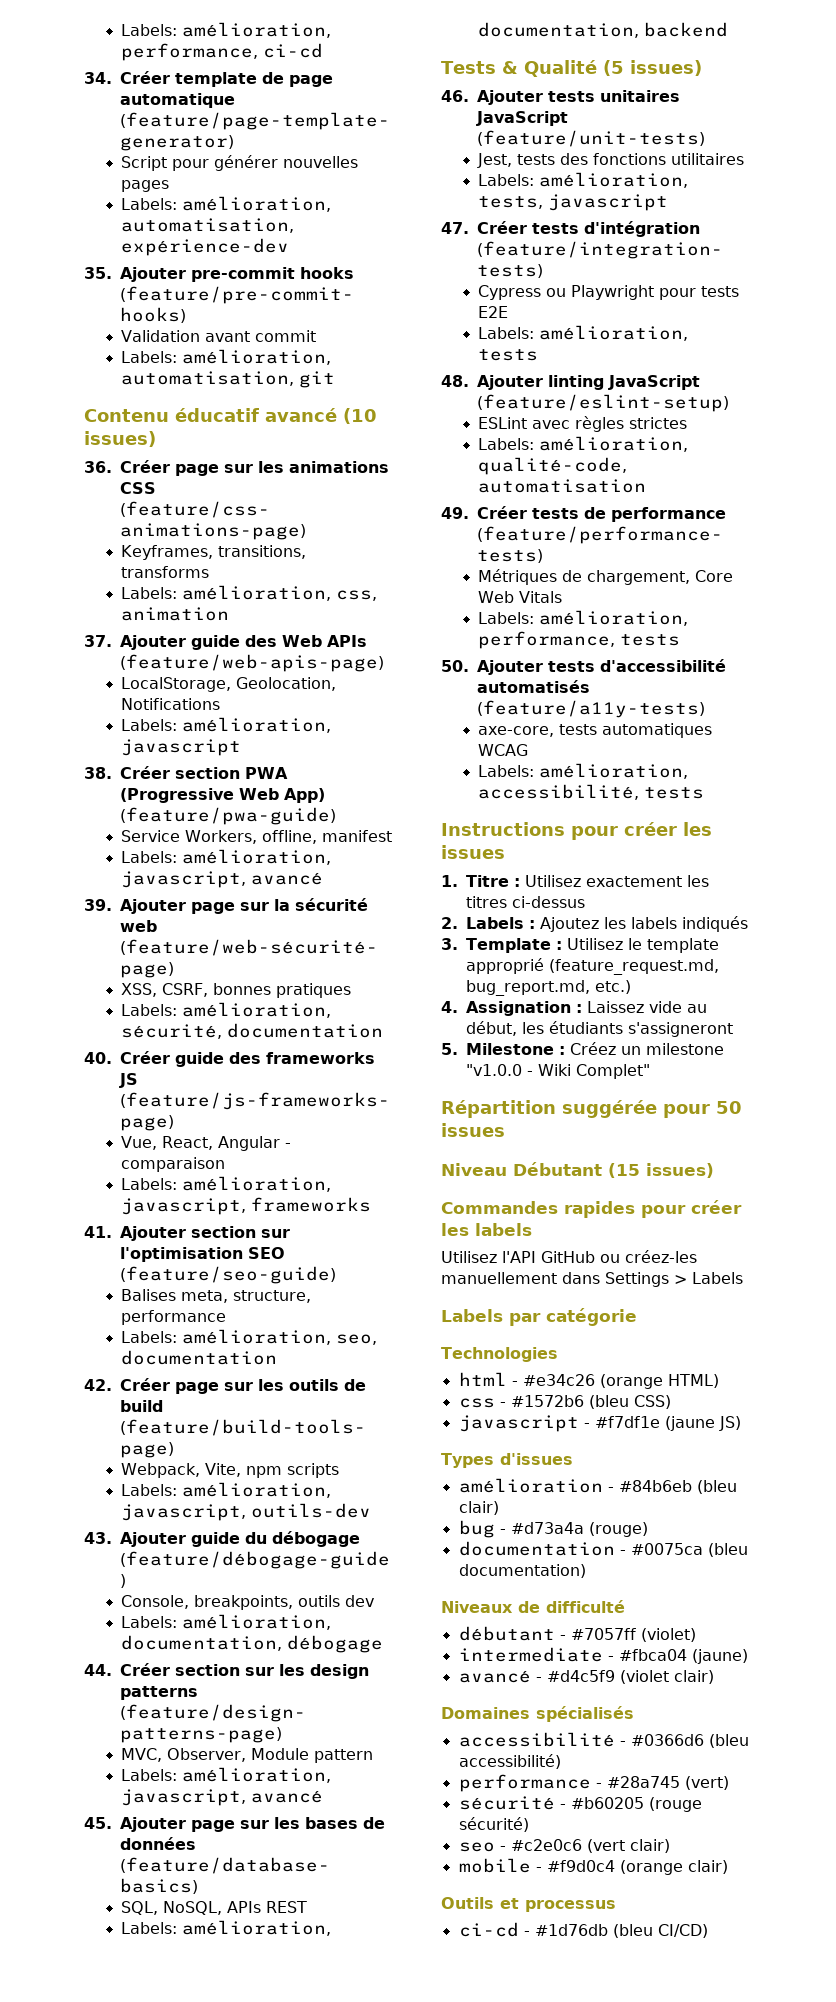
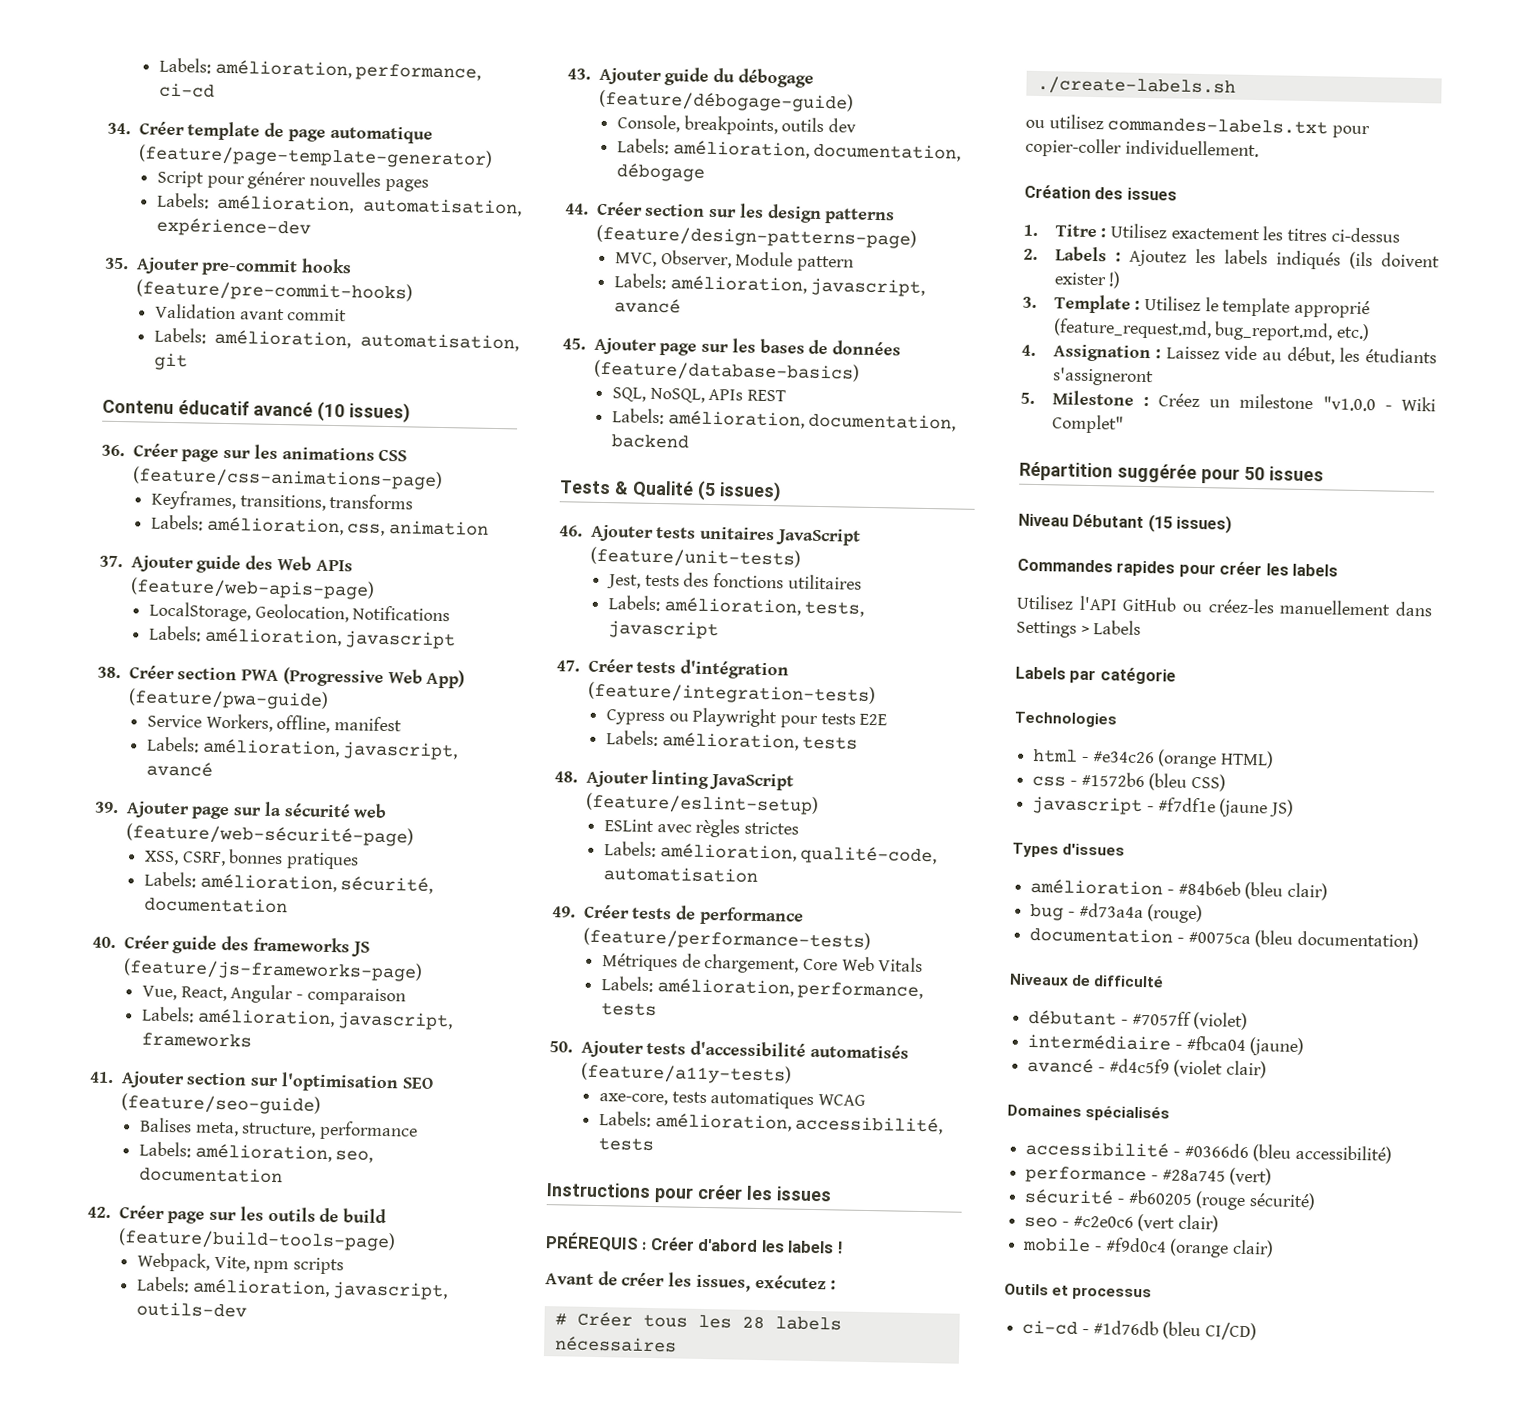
(505, 852) none -> [545,1232,843,1254] [545,1271,837,1292] [554,1311,842,1331] [554,1336,677,1353] [1036,75,1236,97] [1025,114,1371,139] [1025,137,1259,158] [1024,184,1177,201] // PRÉREQUIS : Créer d'abord les labels ! // Avant de créer les issues, exécutez : // # Créer tous les 28 labels nécessaires // ./create-labels.sh // ou utilisez commandes-labels.txt pour copier-coller individuellement. // Création des issues
(748, 924) none -> [1348,251,1440,270] [1053,271,1122,289] (ils doivent exister !)
[458,1647,603,1662] intermediate -> [1027,1033,1172,1051] intermédiaire

